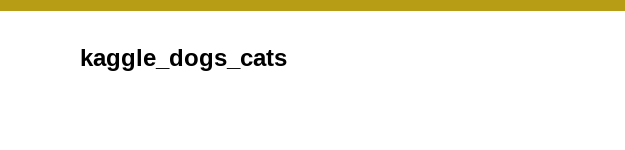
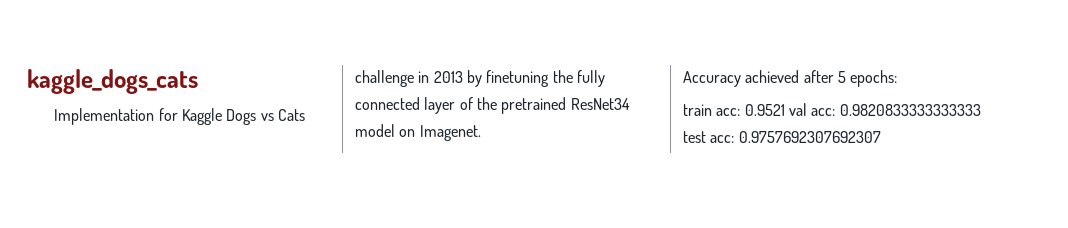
(287, 60) none -> [54,108,306,125] [355,70,605,87] [355,97,630,114] [355,124,481,141] [683,70,898,87] [683,103,981,116] [683,131,881,143] // Implementation for Kaggle Dogs vs Cats challenge in 2013 by finetuning the fully connected layer of the pretrained ResNet34 model on Imagenet. // Accuracy achieved after 5 epochs: // train acc: 0.9521 val acc: 0.9820833333333333 test acc: 0.9757692307692307

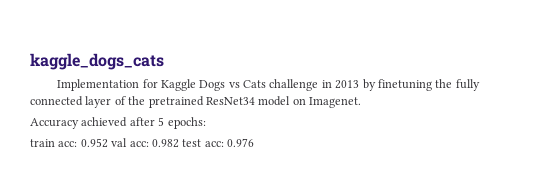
[744,104,785,116] 0.9521 -> [80,138,108,148] 0.952
[839,104,981,116] 0.9820833333333333 -> [151,139,179,148] 0.982
[738,131,881,143] 0.9757692307692307 -> [227,138,254,147] 0.976

